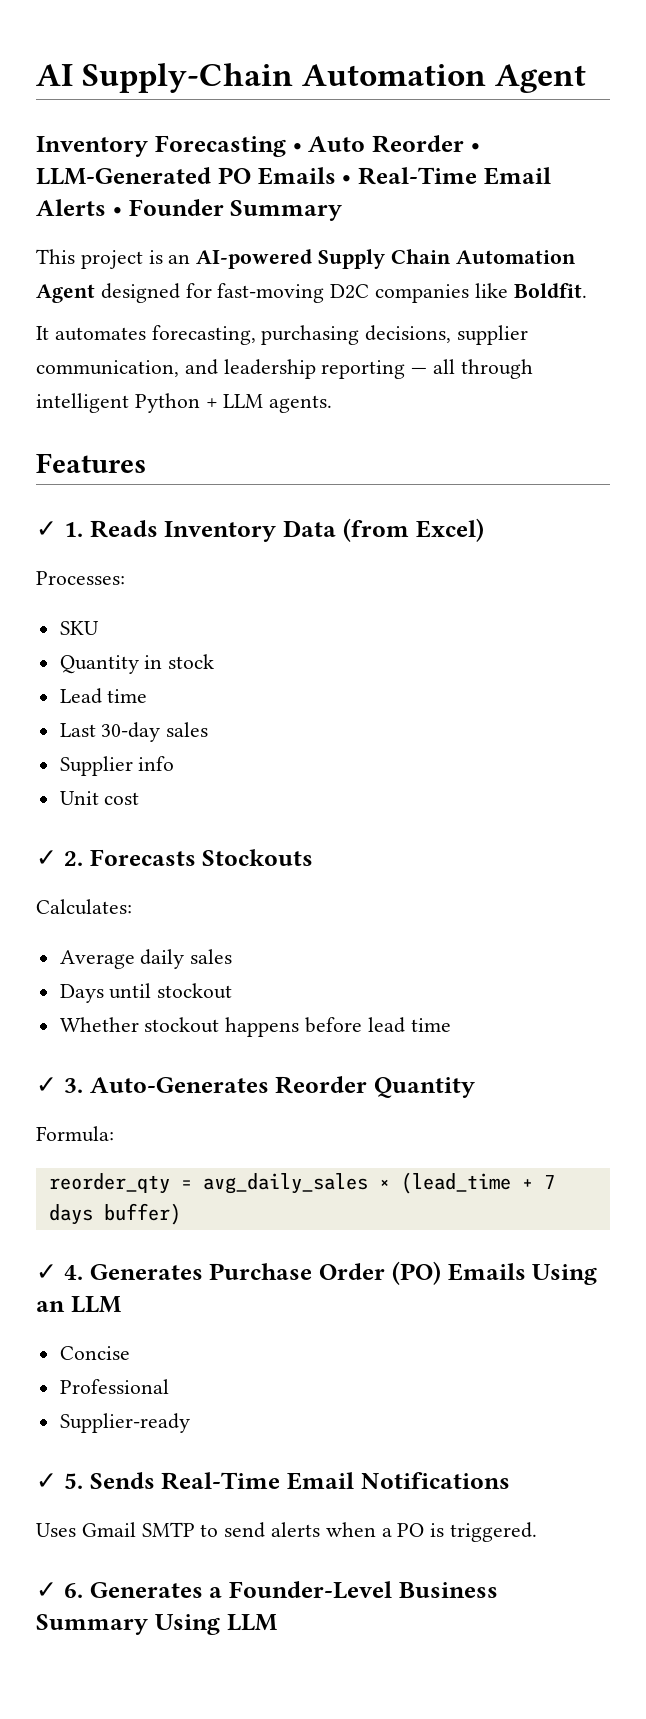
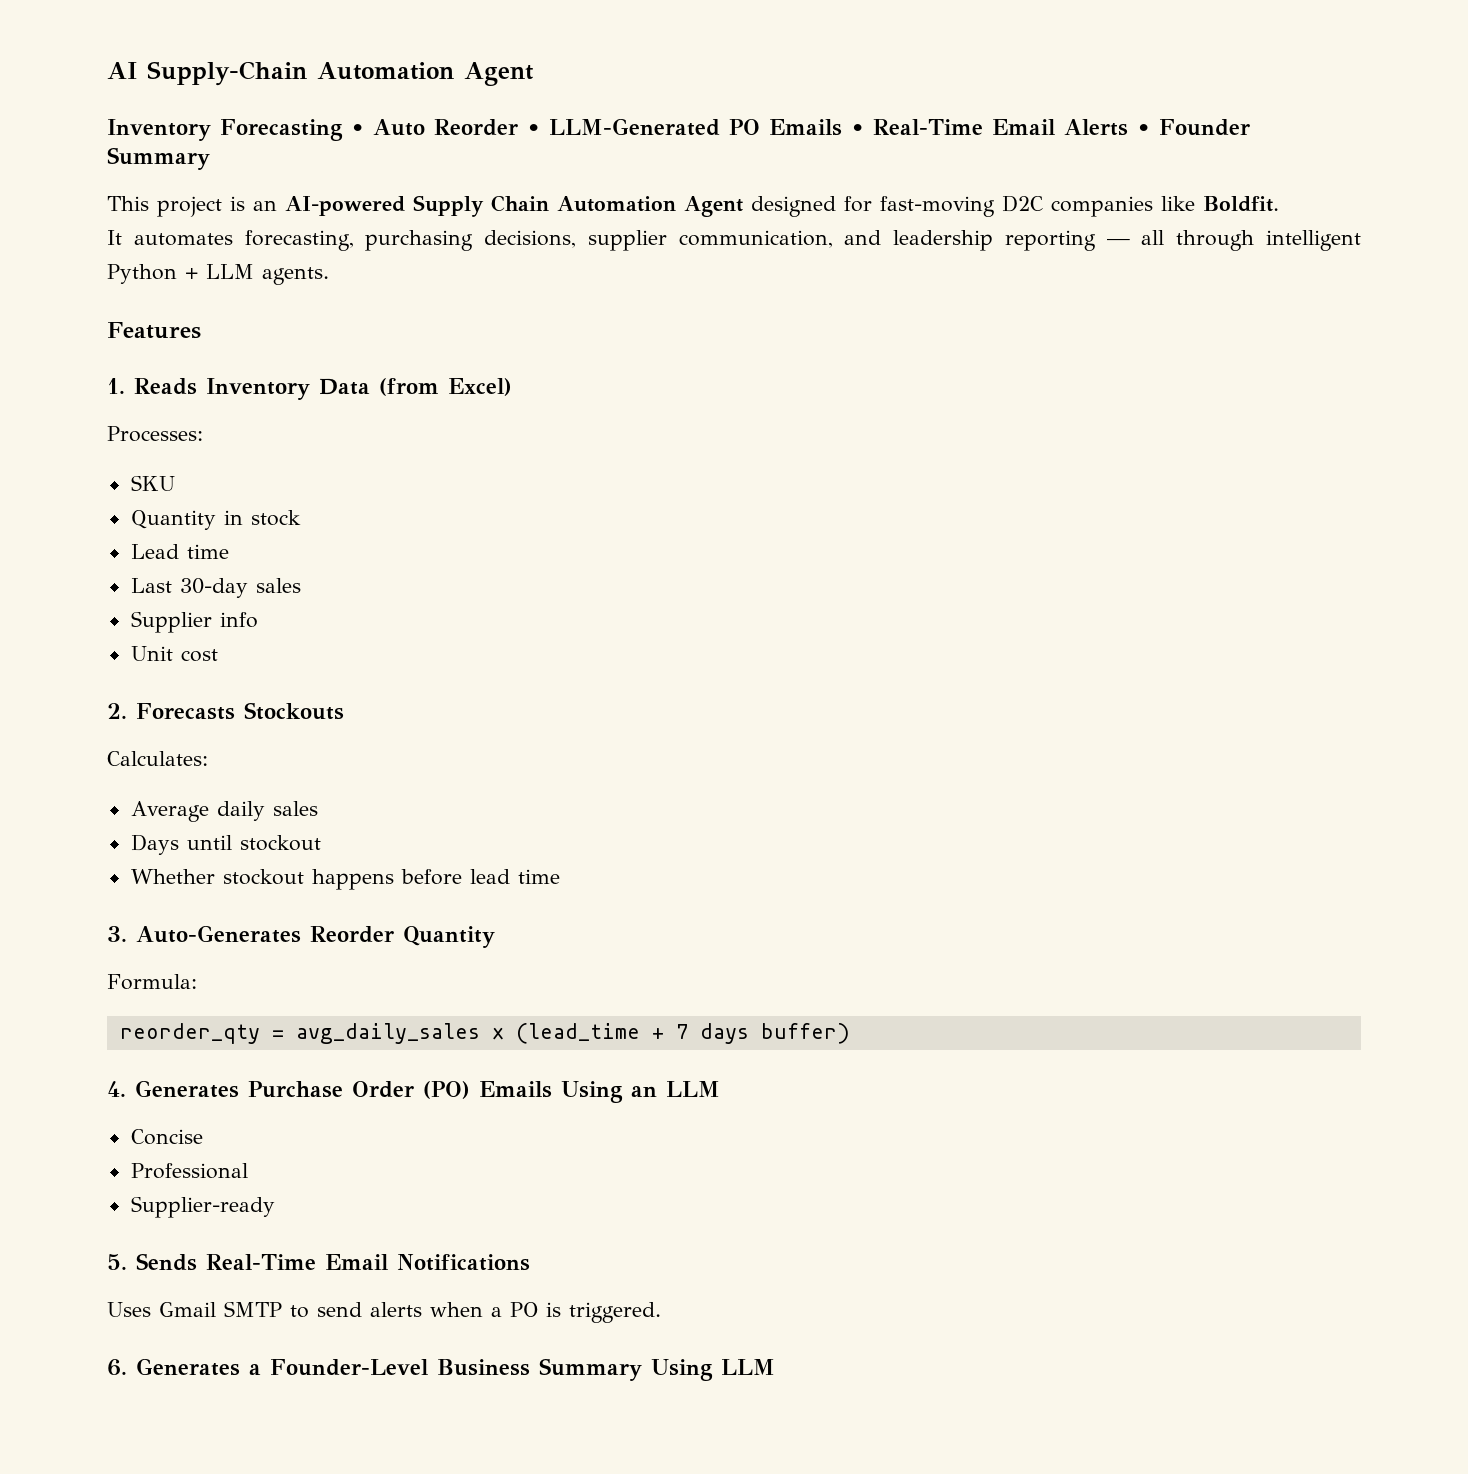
[36,521,57,537] ✓ -> (201, 330) none
[36,850,57,866] ✓ -> (218, 655) none
[36,1077,57,1093] ✓ -> (560, 876) none
[36,1264,57,1280] ✓ -> (850, 1033) none
[36,1473,57,1489] ✓ -> (275, 1207) none
[36,1582,57,1598] ✓ -> (661, 1312) none

